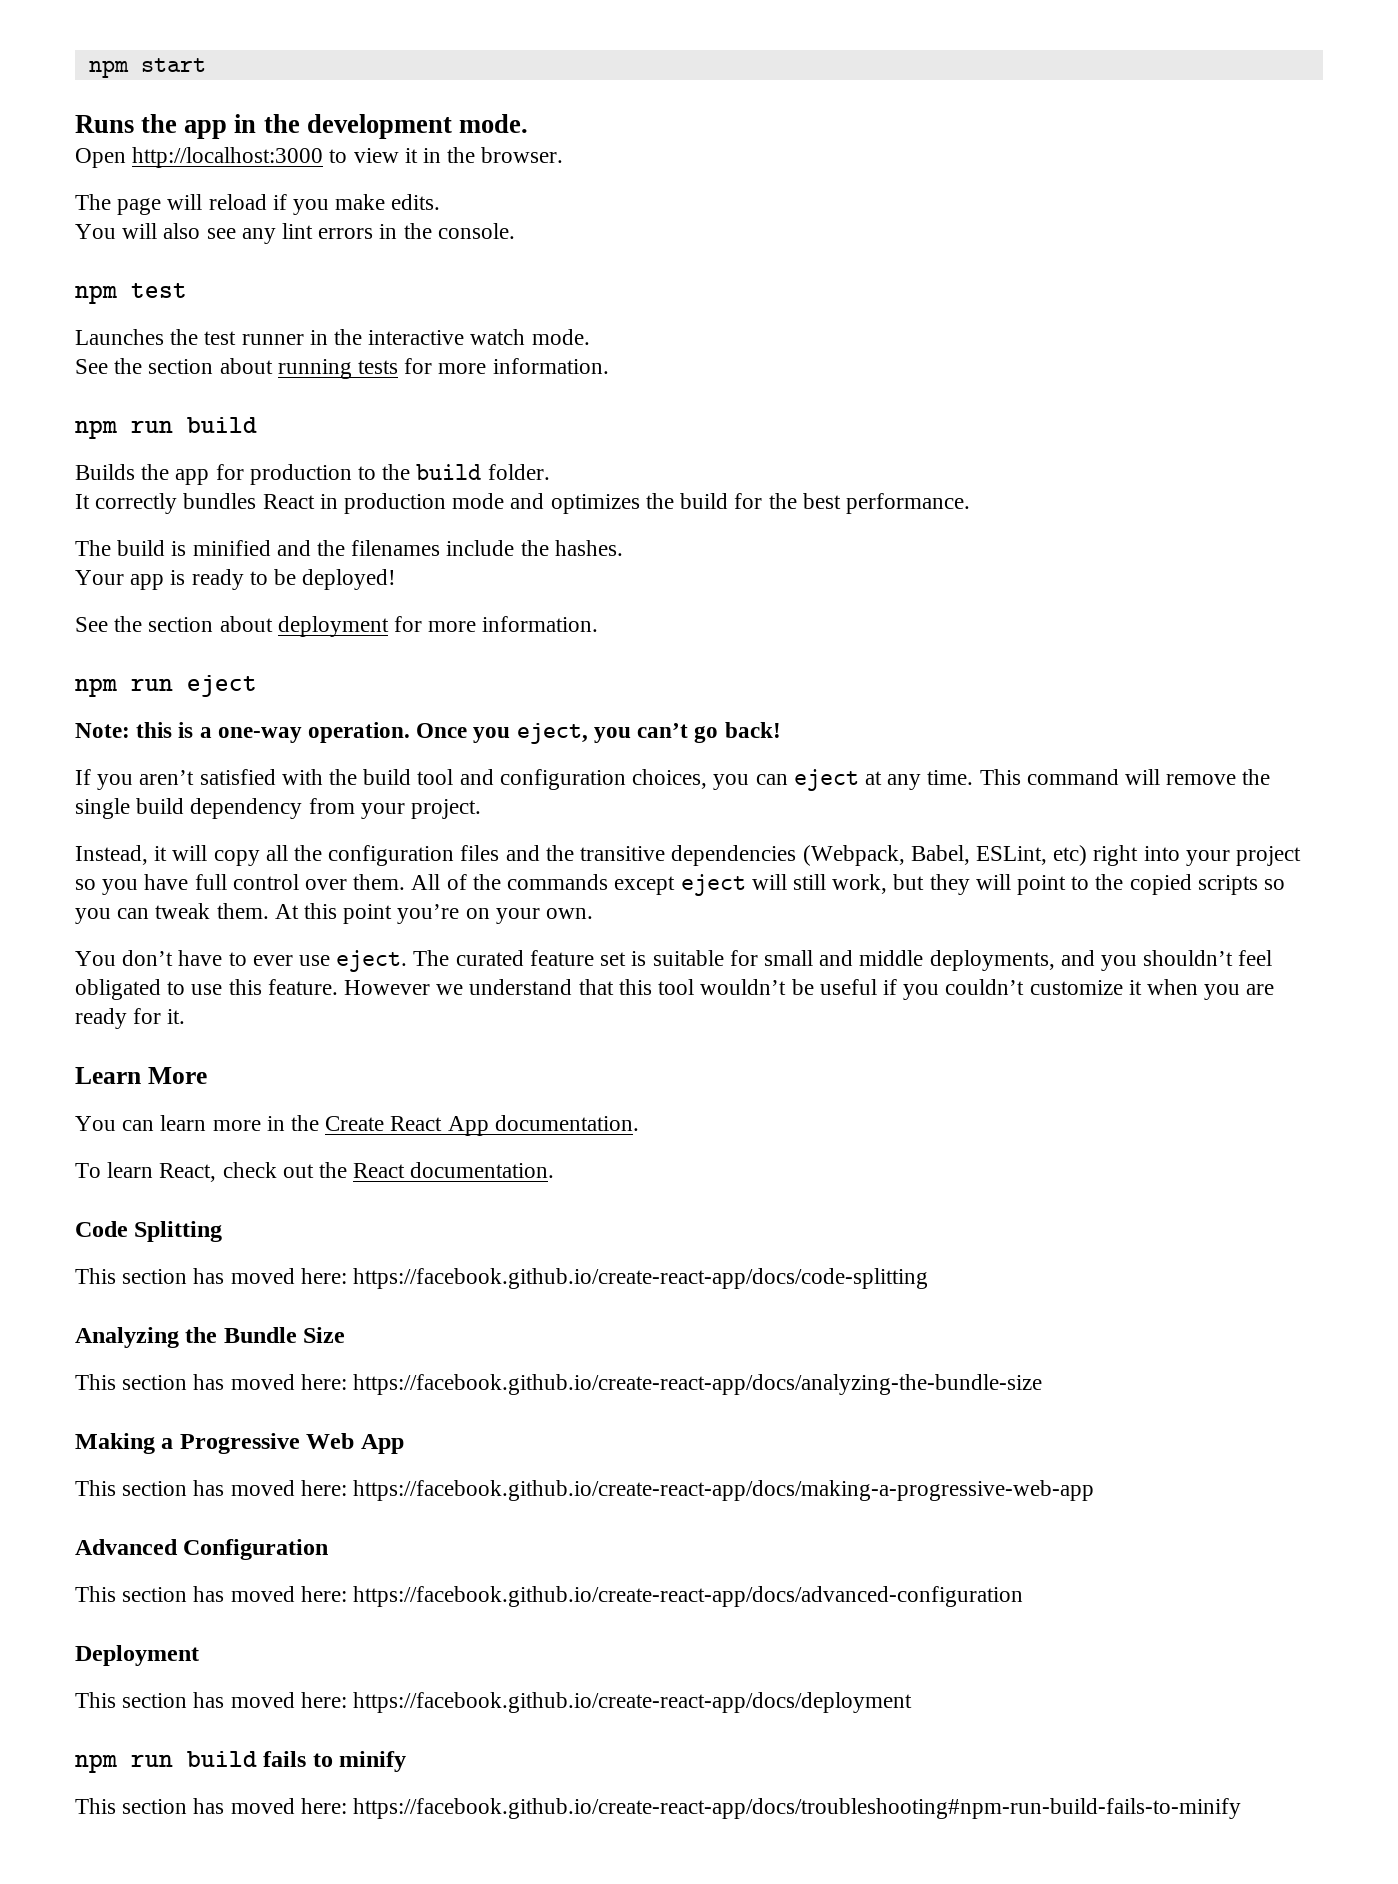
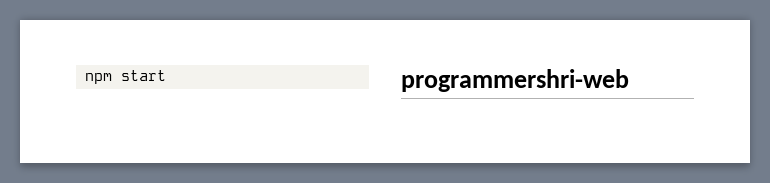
[75,114,528,139] [75,147,564,168] [75,194,441,215] [75,223,515,244] [75,283,187,304] [75,329,590,345] [75,358,609,379] [75,417,257,439] [75,464,550,485] [75,493,970,514] [75,540,623,556] [75,569,397,590] [75,616,599,637] [75,675,257,697] [75,722,781,744] [75,769,1271,791] [75,798,482,819] [75,845,1301,866] [75,874,1286,896] [75,903,594,924] [75,950,1273,972] [75,979,1275,1000] [75,1008,186,1029] [75,1067,207,1084] [75,1115,639,1136] [75,1162,555,1182] [75,1221,223,1242] [75,1268,929,1289] [75,1327,346,1348] [75,1374,1043,1395] [75,1433,404,1454] [75,1480,1095,1501] [75,1539,329,1560] [75,1586,1024,1607] [75,1645,199,1666] [75,1692,913,1713] [75,1751,407,1773] [75,1798,1242,1819] Runs the app in the development mode. // Open http://localhost:3000 to view it in the browser. // The page will reload if you make edits. // You will also see any lint errors in the console. // npm test // Launches the test runner in the interactive watch mode. // See the section about running tests for more information. // npm run build // Builds the app for production to the build folder. // It correctly bundles React in production mode and optimizes the build for the best performance. // The build is minified and the filenames include the hashes. // Your app is ready to be deployed! // See the section about deployment for more information. // npm run eject // Note: this is a one-way operation. Once you eject, you can’t go back! // If you aren’t satisfied with the build tool and configuration choices, you can eject at any time. This command will remove the single build dependency from your project. // Instead, it will copy all the configuration files and the transitive dependencies (Webpack, Babel, ESLint, etc) right into your project so you have full control over them. All of the commands except eject will still work, but they will point to the copied scripts so you can tweak them. At this point you’re on your own. // You don’t have to ever use eject. The curated feature set is suitable for small and middle deployments, and you shouldn’t feel obligated to use this feature. However we understand that this tool wouldn’t be useful if you couldn’t customize it when you are ready for it. // Learn More // You can learn more in the Create React App documentation. // To learn React, check out the React documentation. // Code Splitting // This section has moved here: https://facebook.github.io/create-react-app/docs/code-splitting // Analyzing the Bundle Size // This section has moved here: https://facebook.github.io/create-react-app/docs/analyzing-the-bundle-size // Making a Progressive Web App // This section has moved here: https://facebook.github.io/create-react-app/docs/making-a-progressive-web-app // Advanced Configuration // This section has moved here: https://facebook.github.io/create-react-app/docs/advanced-configuration // Deployment // This section has moved here: https://facebook.github.io/create-react-app/docs/deployment // npm run build fails to minify // This section has moved here: https://facebook.github.io/create-react-app/docs/troubleshooting#npm-run-build-fails-to-minify -> [401,69,629,92] programmershri-web

